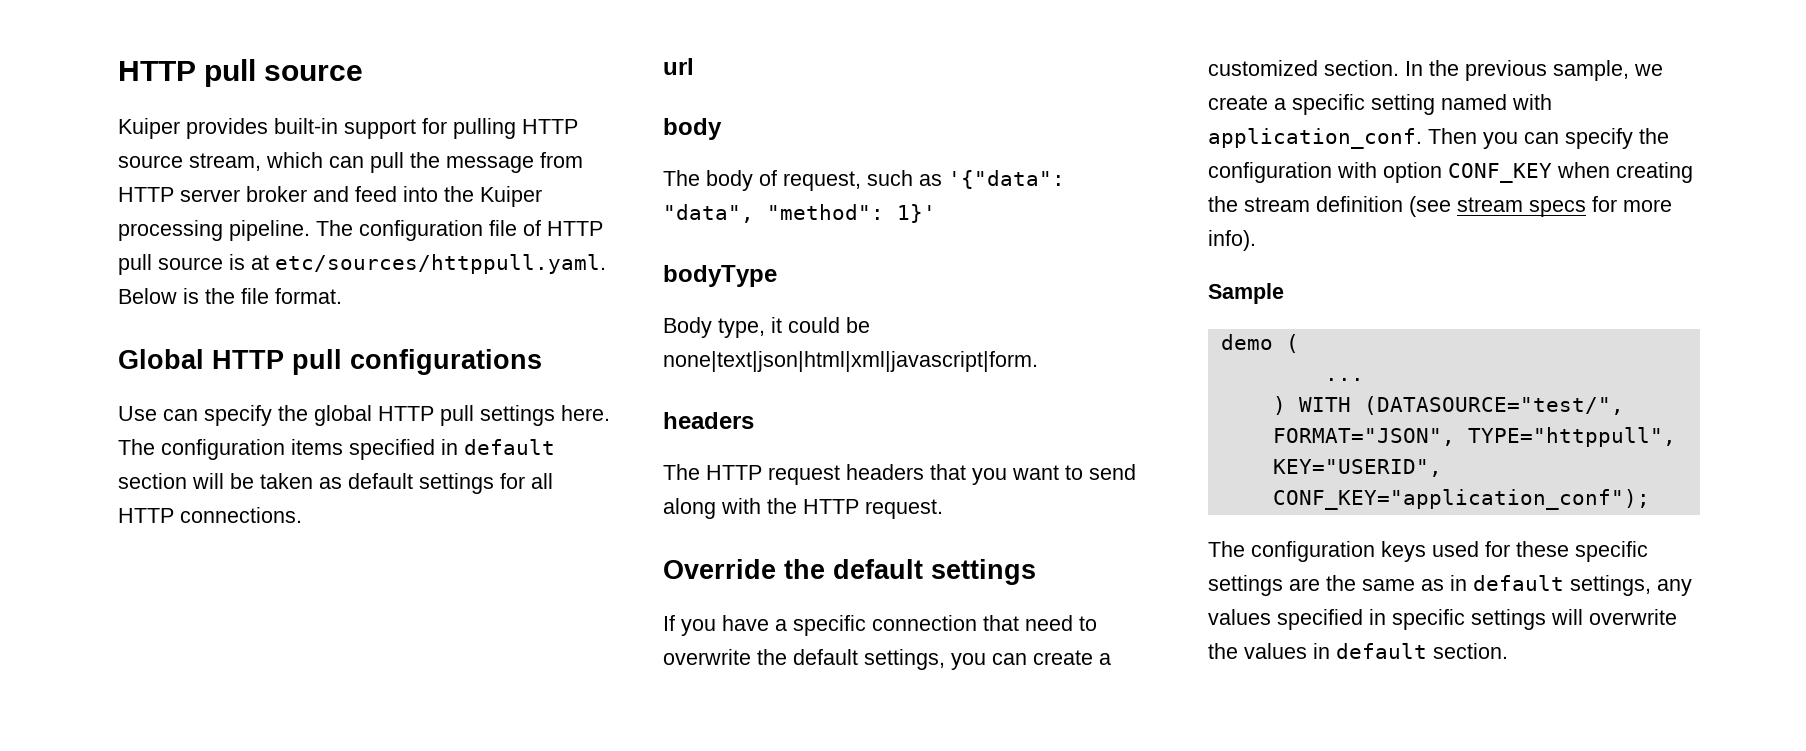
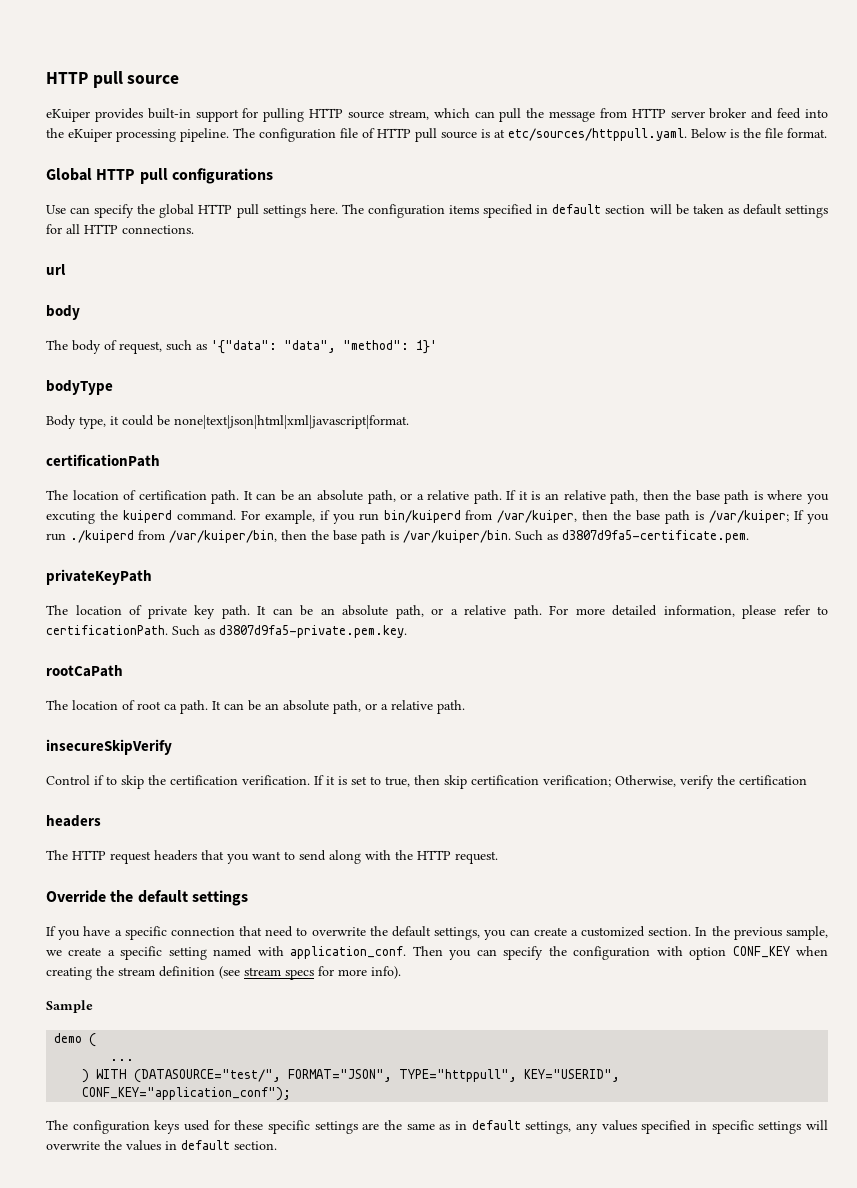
[118,118,180,139] Kuiper -> [46,109,90,122] eKuiper
[480,186,542,207] Kuiper -> [68,129,112,142] eKuiper
[663,351,1038,372] none|text|json|html|xml|javascript|form. -> [174,415,409,429] [46,454,160,467] [46,490,829,504] [46,510,829,524] [46,530,749,544] [46,569,152,585] [46,605,828,619] [46,625,407,638] [46,665,123,677] [46,700,465,714] [46,739,172,755] [46,775,807,789] none|text|json|html|xml|javascript|format. // certificationPath // The location of certification path. It can be an absolute path, or a relative path. If it is an relative path, then the base path is where you excuting the kuiperd command. For example, if you run bin/kuiperd from /var/kuiper, then the base path is /var/kuiper; If you run ./kuiperd from /var/kuiper/bin, then the base path is /var/kuiper/bin. Such as d3807d9fa5-certificate.pem. // privateKeyPath // The location of private key path. It can be an absolute path, or a relative path. For more detailed information, please refer to certificationPath. Such as d3807d9fa5-private.pem.key. // rootCaPath // The location of root ca path. It can be an absolute path, or a relative path. // insecureSkipVerify // Control if to skip the certification verification. If it is set to true, then skip certification verification; Otherwise, verify the certification

